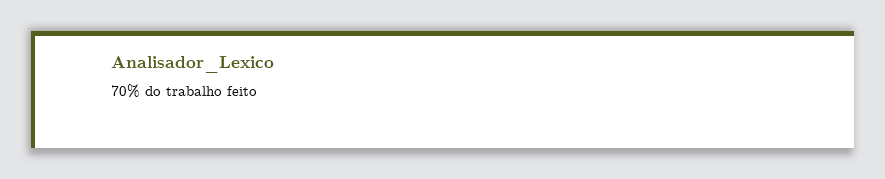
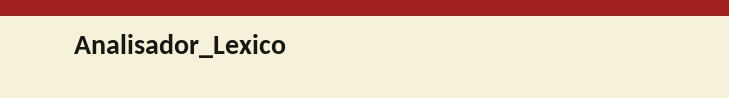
[111,84,257,98] // 70% do trabalho feito -> (286, 46) none

